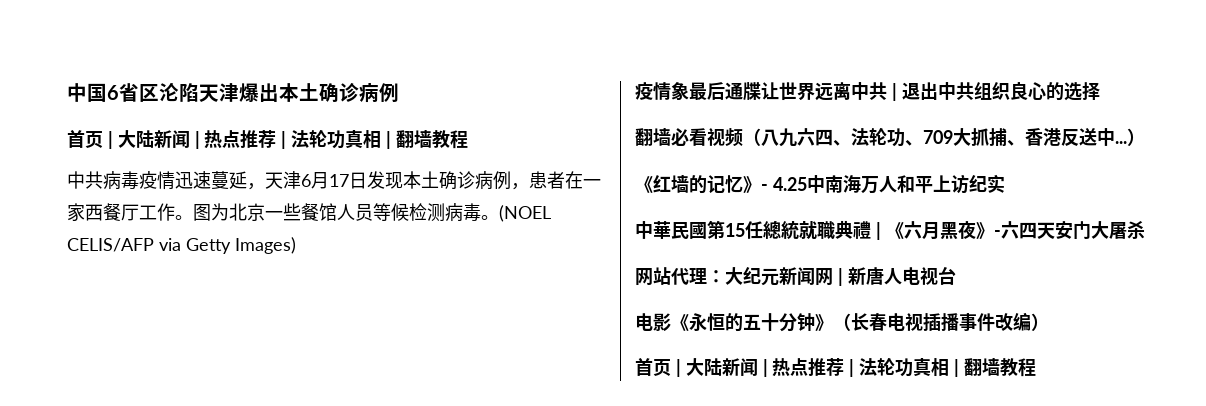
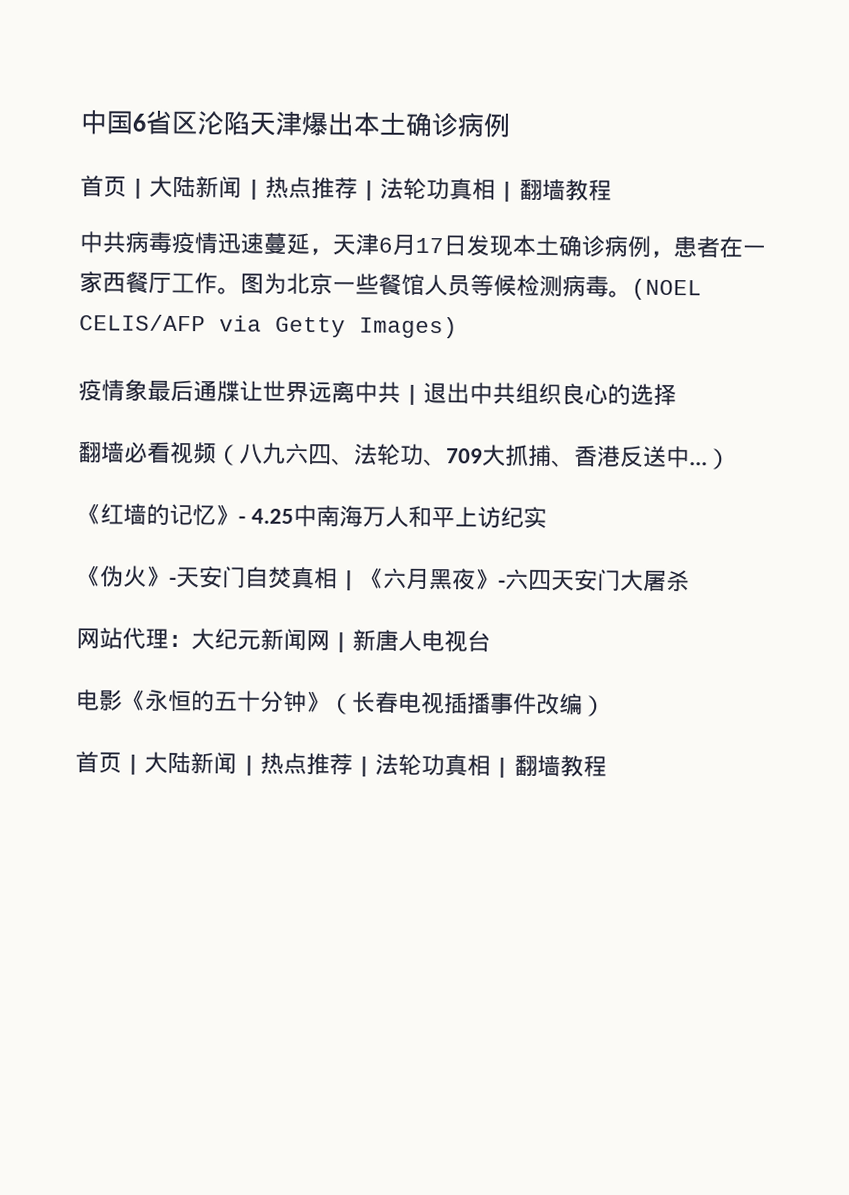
[635,220,871,240] 中華民國第15任總統就職典禮 -> [77,565,338,590] 《伪火》-天安门自焚真相

